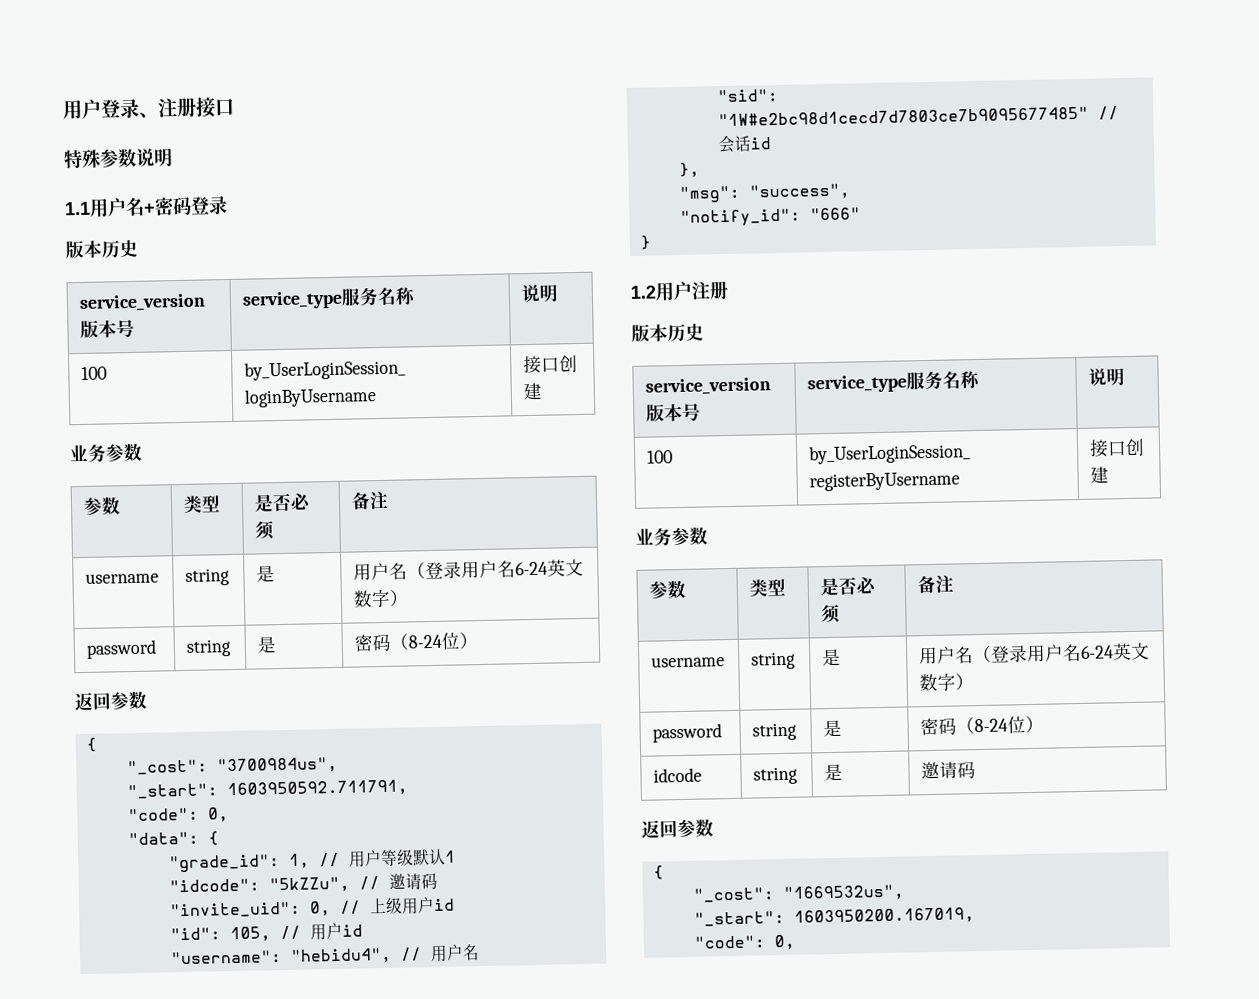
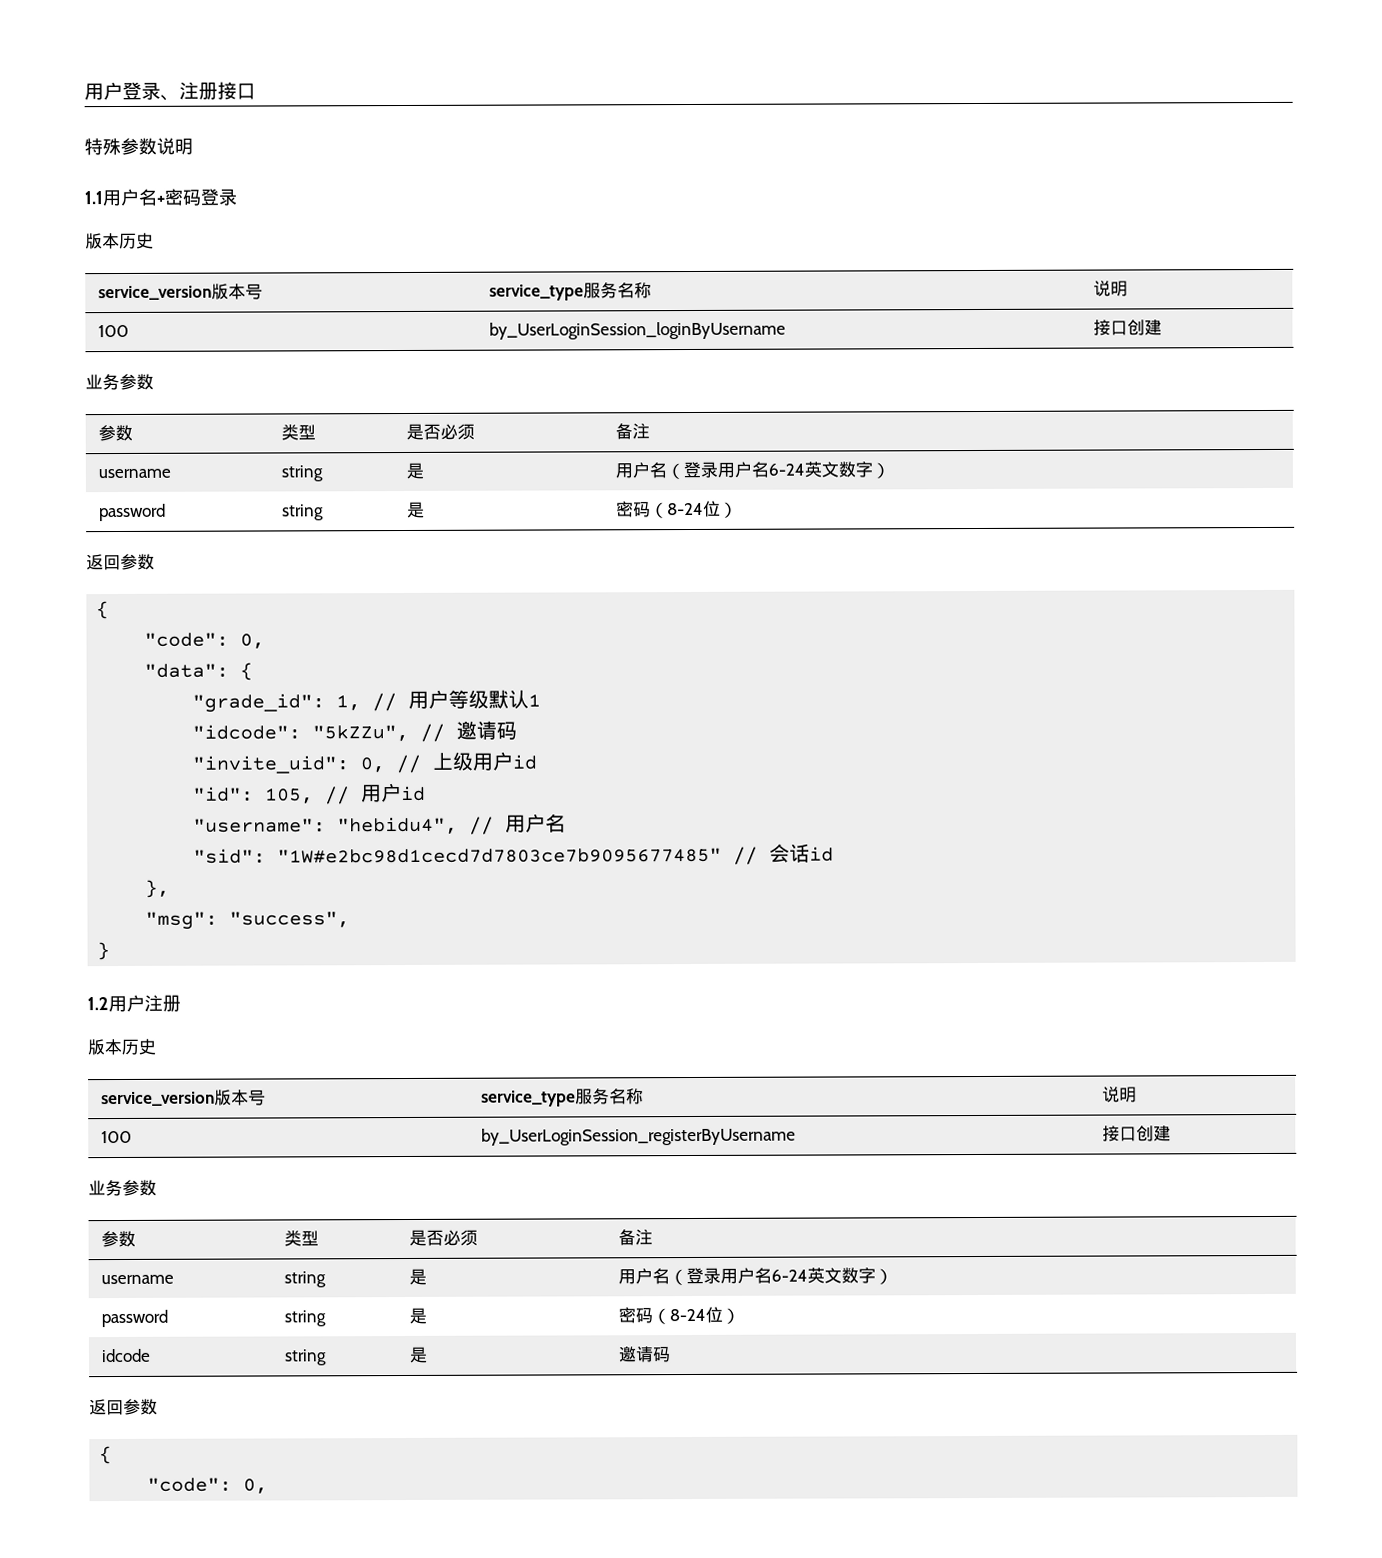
[126,756,338,776] [126,779,408,800] // "_cost": "3700984us", // "_start": 1603950592.711791, -> (110, 610) none
[679,207,861,227] // "notify_id": "666" -> (351, 919) none
[692,884,905,903] [693,907,975,927] // "_cost": "1669532us", // "_start": 1603950200.167019, -> (113, 1455) none

